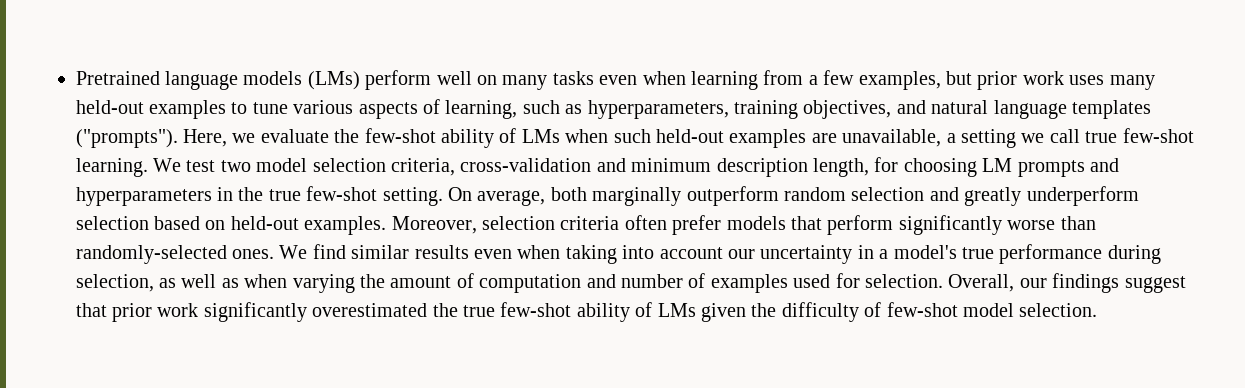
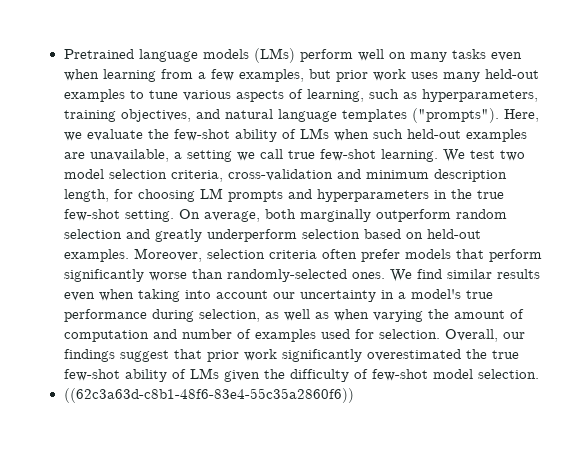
(1098, 310) none -> [63,388,354,403] // ((62c3a63d-c8b1-48f6-83e4-55c35a2860f6))

